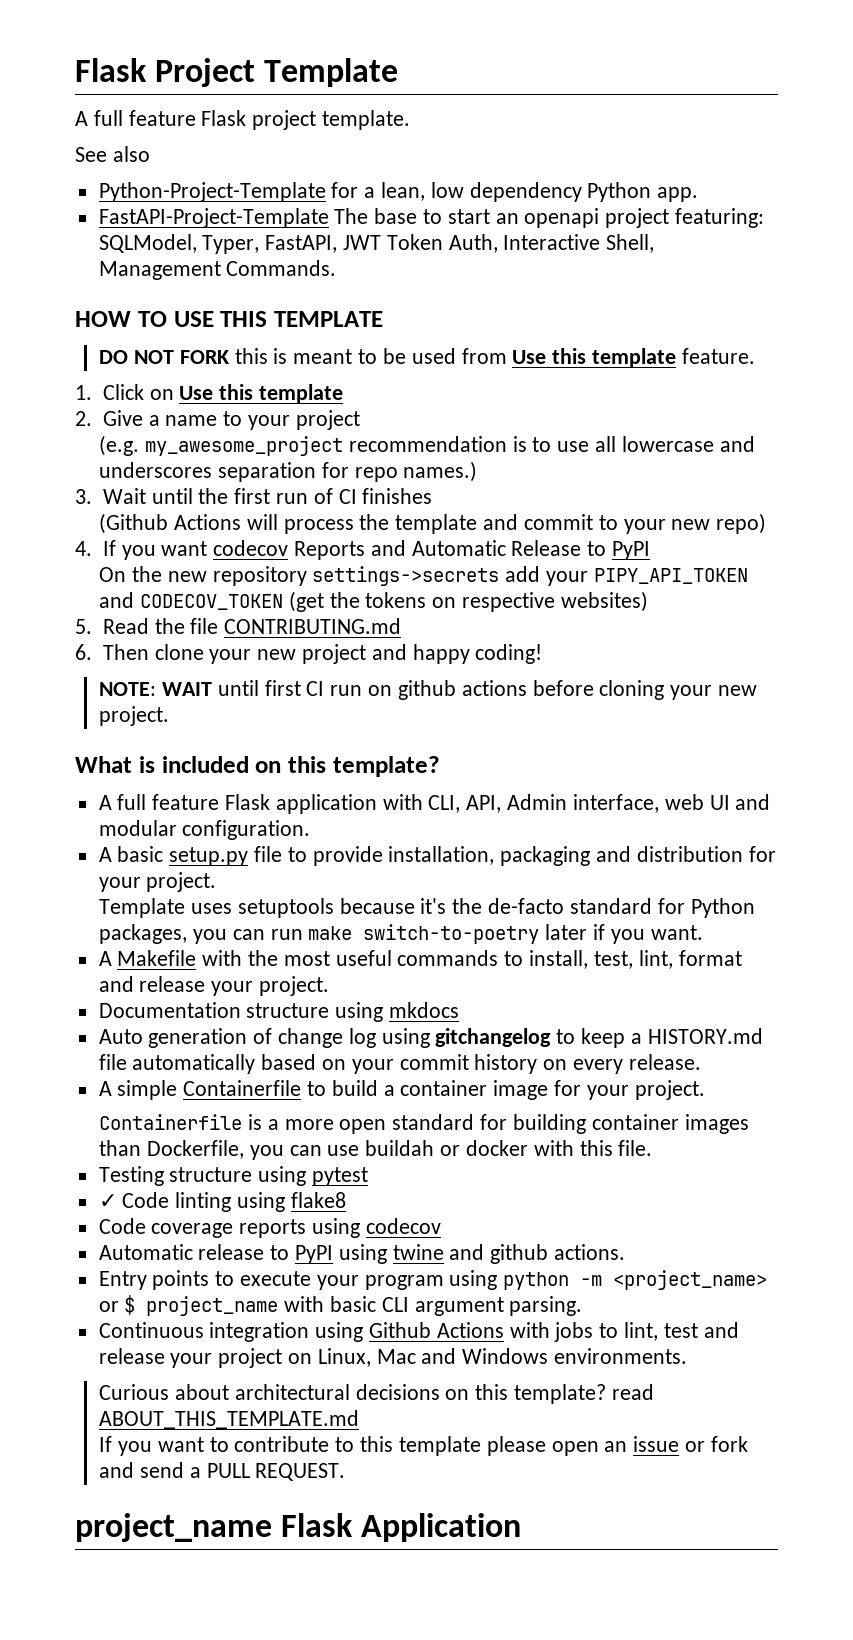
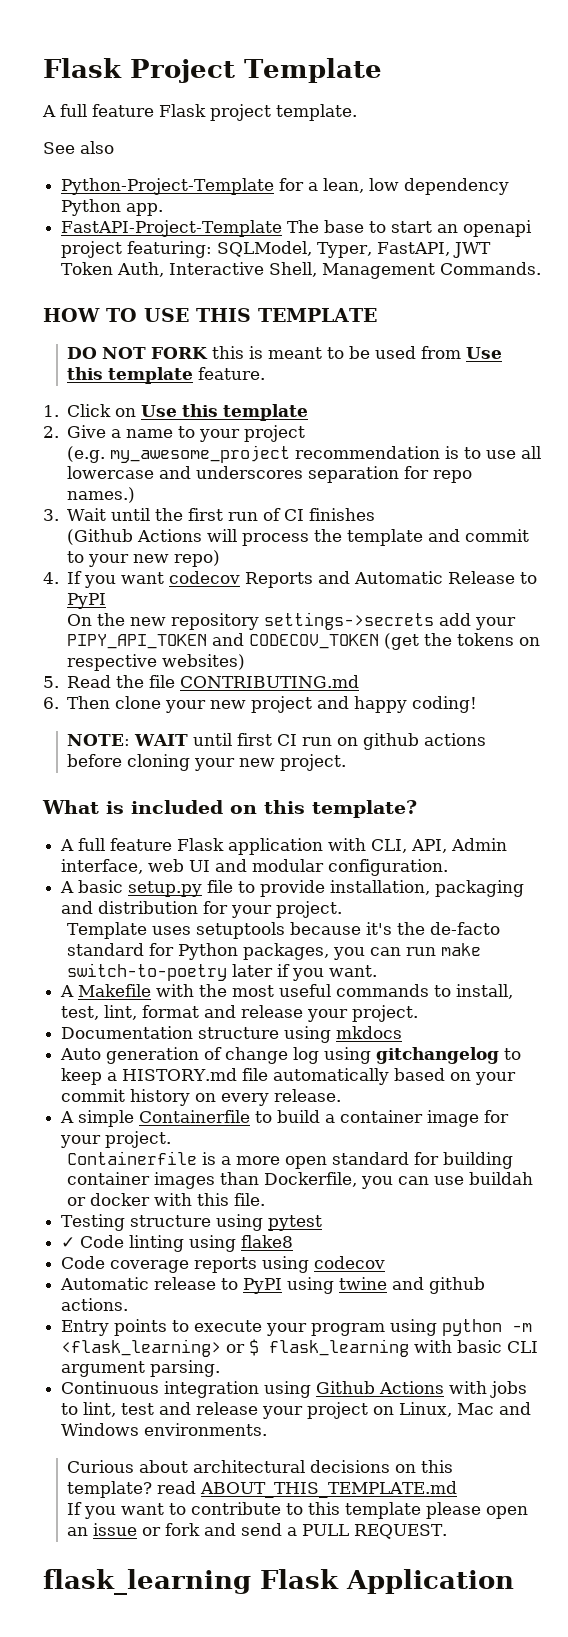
[613,1270,768,1290] <project_name> -> [61,1339,222,1357] <flask_learning>
[146,1296,279,1316] project_name -> [269,1339,410,1357] flask_learning
[75,1513,272,1542] project_name -> [43,1569,251,1595] flask_learning

